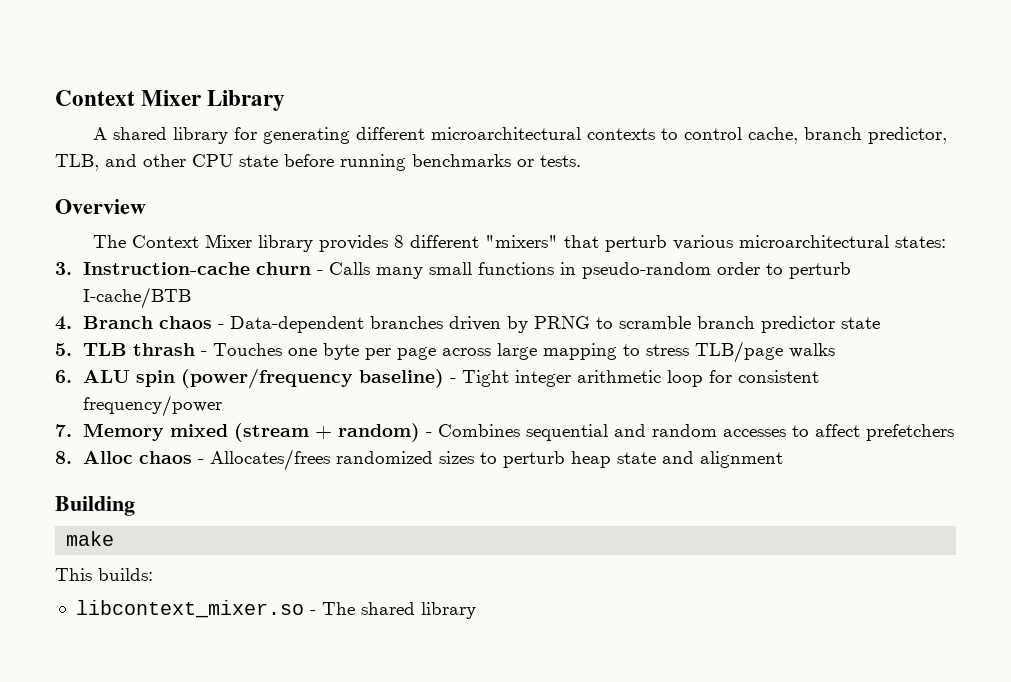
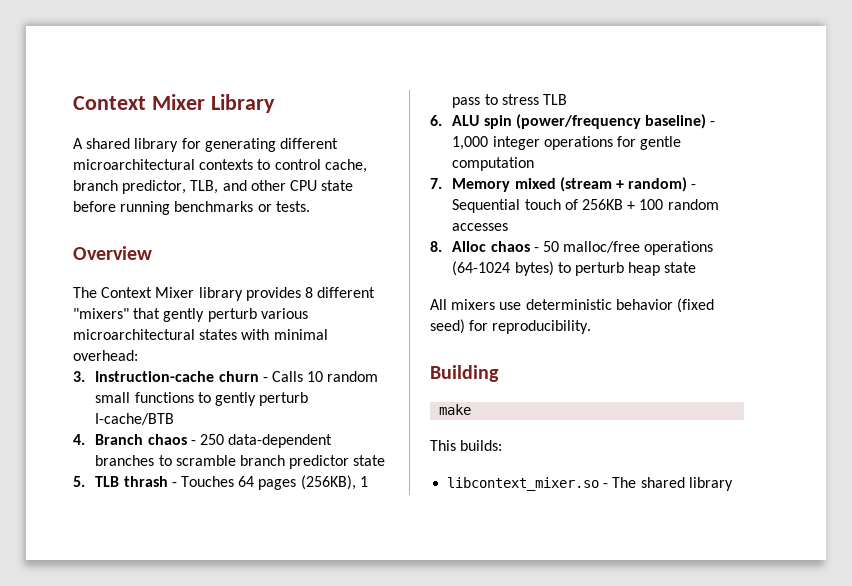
(600, 241) none -> [163,308,205,322] gently
[895,236,947,248] states: -> [199,329,328,340] [73,350,138,361] states with minimal overhead:
[375,262,783,279] many small functions in pseudo-random order to -> [307,371,379,382] [95,392,256,406] 10 random small functions to gently
[229,316,590,333] Data-dependent branches driven by PRNG -> [199,434,333,448] [95,455,155,466] 250 data-dependent branches
[287,341,835,363] one byte per page across large mapping to stress TLB/page walks -> [238,475,368,490] [452,94,567,108] 64 pages (256KB), 1 pass to stress TLB
[461,370,819,387] [82,395,222,417] Tight integer arithmetic loop for consistent frequency/power -> [452,136,682,150] [452,157,535,171] 1,000 integer operations for gentle computation
[437,424,646,441] Combines sequential and -> [452,199,664,213] Sequential touch of 256KB + 100
[791,424,954,441] to affect prefetchers -> (509, 227) none
[209,449,474,471] Allocates/frees randomized sizes -> [542,241,714,255] [452,261,554,276] 50 malloc/free operations (64-1024 bytes)
[661,451,783,468] and alignment -> [430,298,714,313] [430,319,592,334] // All mixers use deterministic behavior (fixed seed) for reproducibility.

